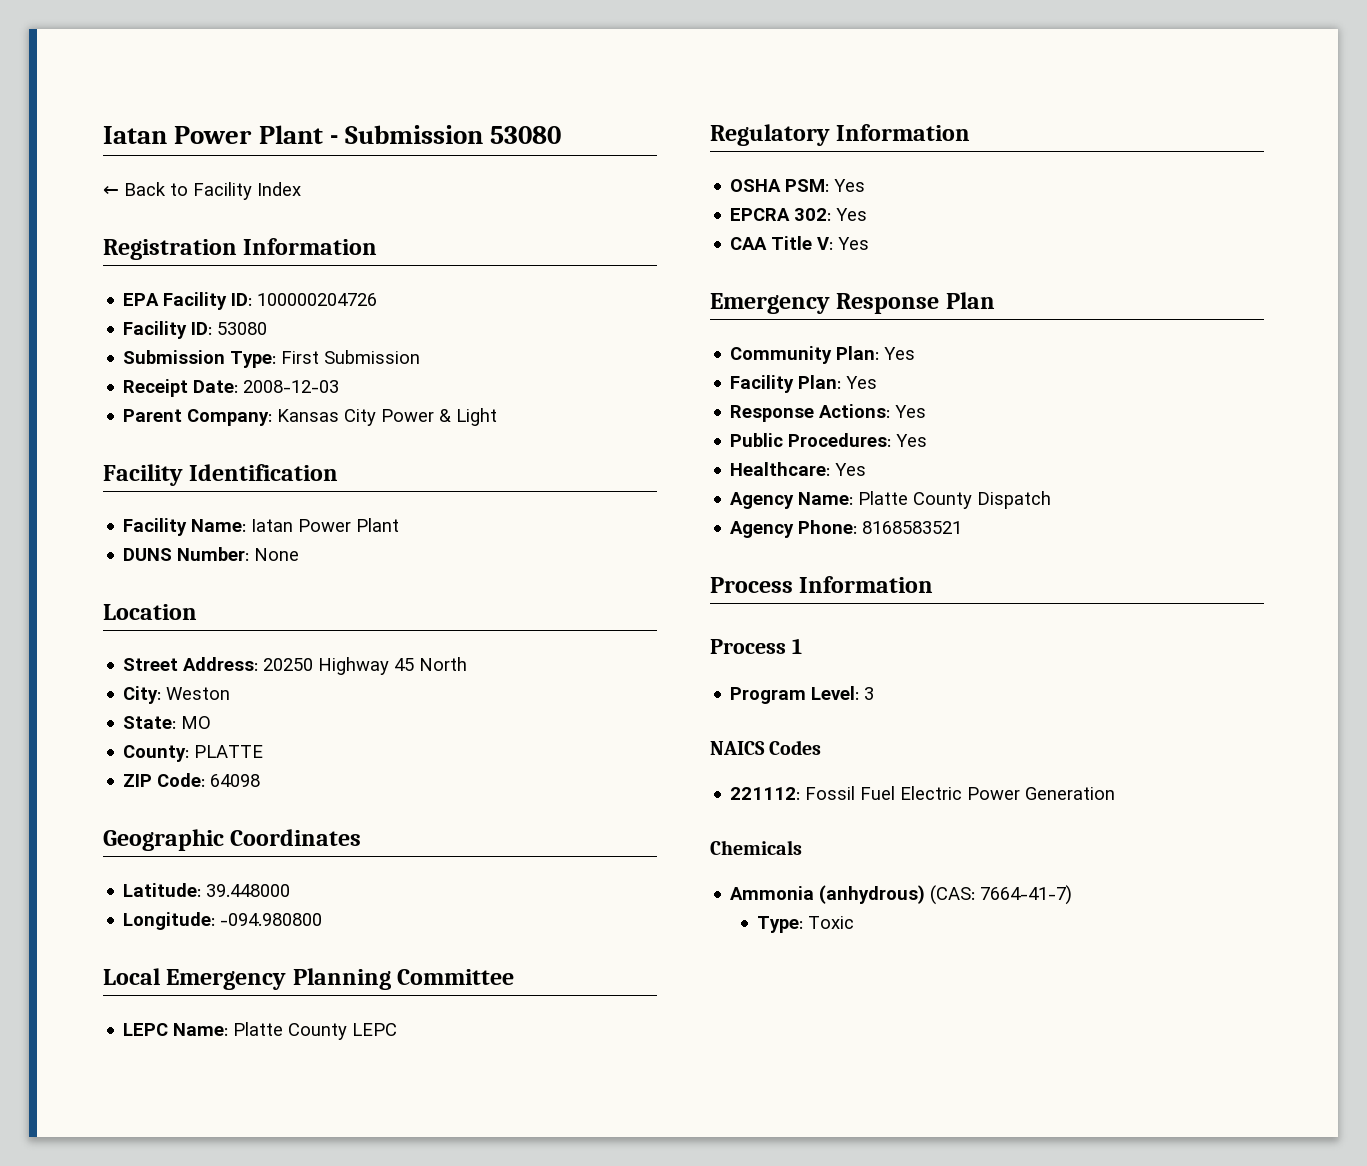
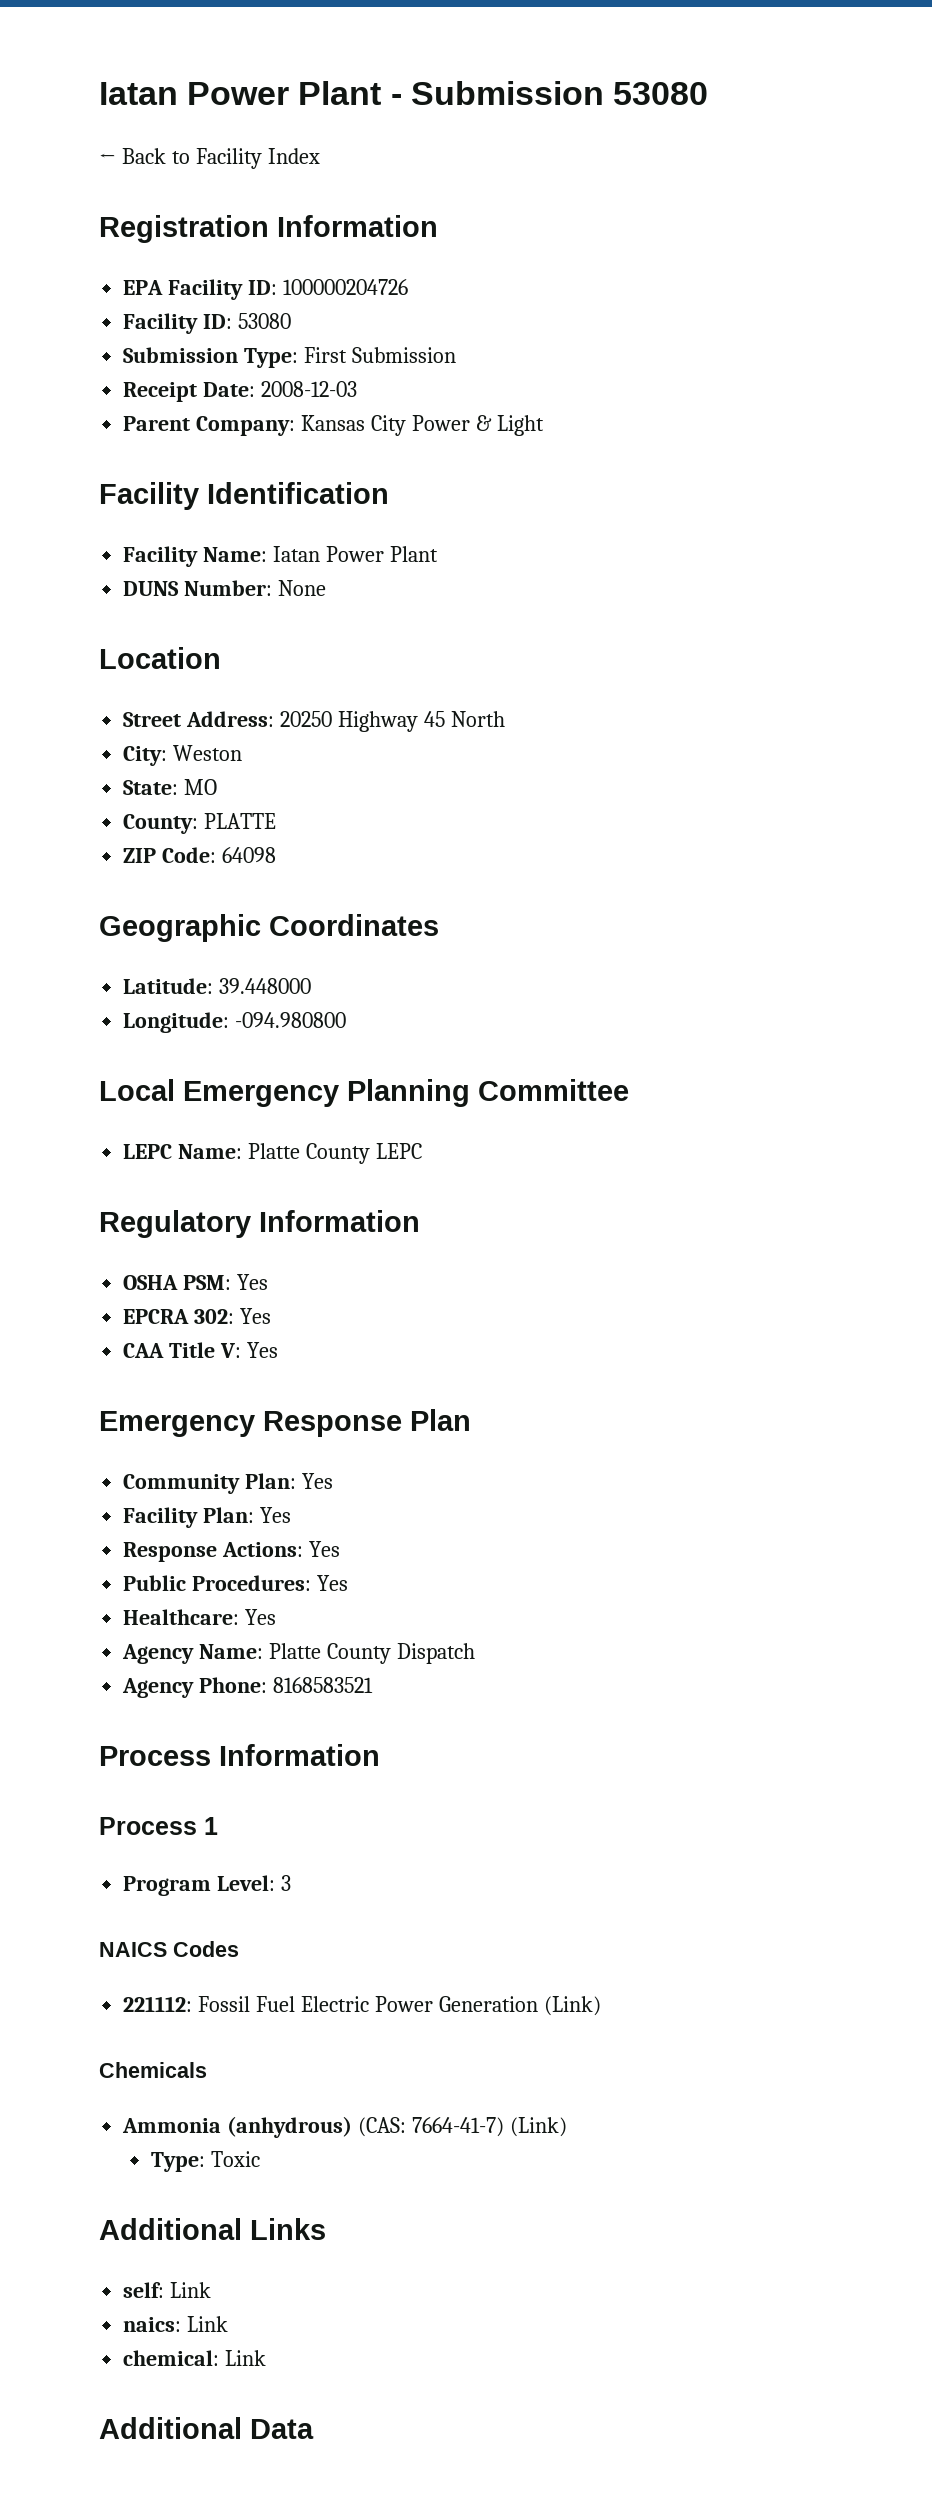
(1116, 793) none -> [543,1996,601,2016] (Link)
(1073, 895) none -> [509,2117,567,2137] (Link)
(855, 922) none -> [99,2218,326,2240] [123,2282,212,2298] [123,2316,229,2332] [123,2350,267,2366] [99,2417,314,2439] // Additional Links // self: Link // naics: Link // chemical: Link // Additional Data

